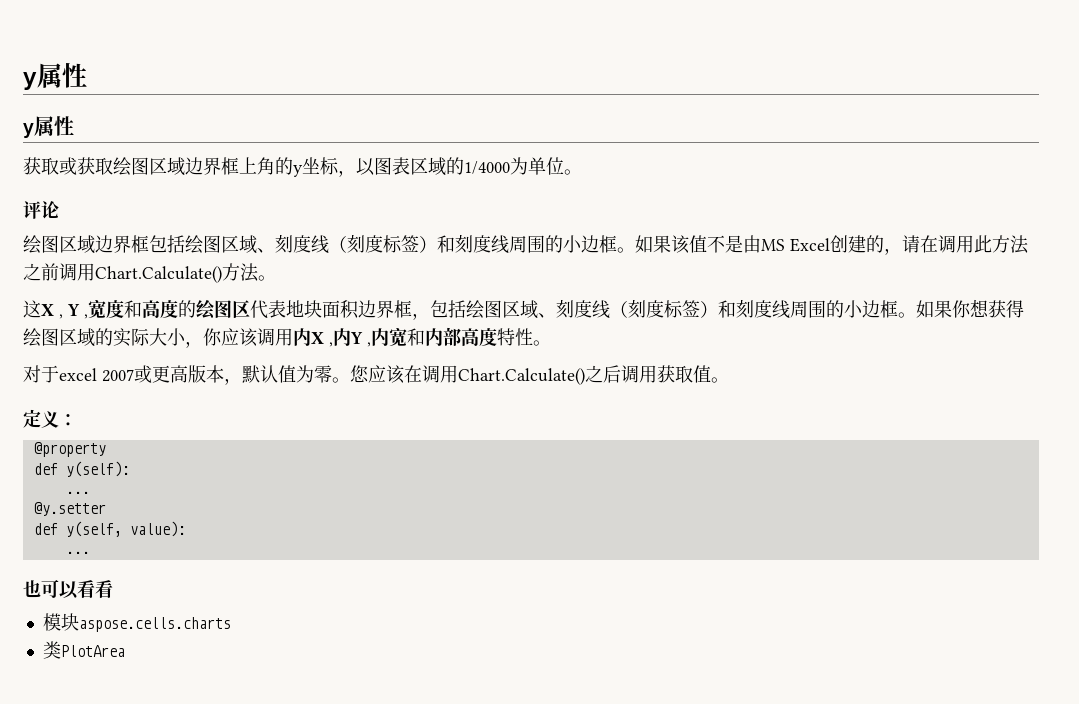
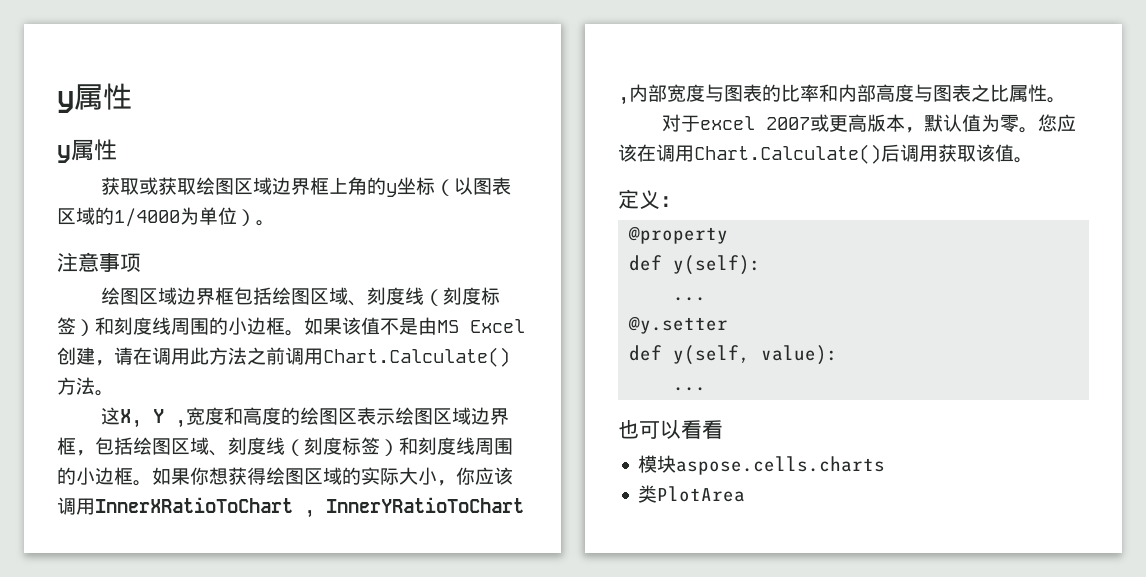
[338,170,356,177] ， -> [434,179,454,196] （
[564,169,582,175] [23,201,59,219] 。 // 评论 -> [237,209,275,226] [57,252,141,272] ）。 // 注意事项
[866,235,884,253] 的 -> (95, 356) none
[41,304,63,319] X , -> [119,409,142,428] X,
[250,300,359,319] 代表地块面积 -> [356,407,471,425] 表示绘图区域
[293,327,515,347] 内X ,内Y ,内宽和内部高度特 -> [95,497,524,518] [618,84,1028,105] InnerXRatioToChart , InnerYRatioToChart ,内部宽度与图表的比率和内部高度与图表之比属
[585,365,603,383] 之 -> (881, 154) none
(693, 374) none -> [976,144,995,162] 该

